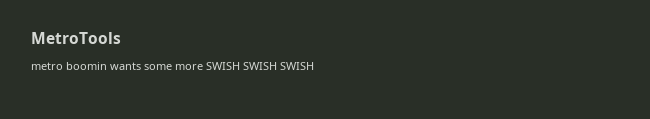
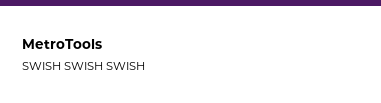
[31,62,203,70] metro boomin wants some more -> (102, 44) none

